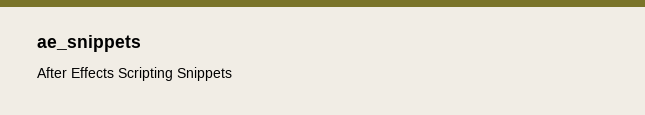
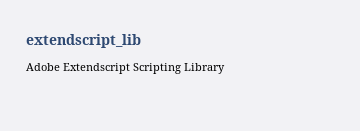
[37,35,141,52] [37,67,232,81] ae_snippets // After Effects Scripting Snippets -> [26,34,141,48] [26,63,225,74] extendscript_lib // Adobe Extendscript Scripting Library

